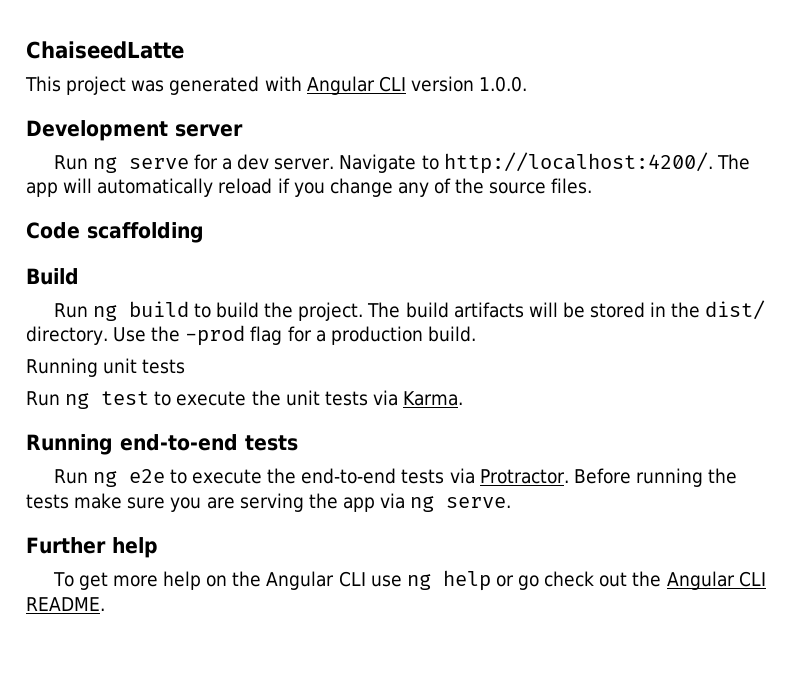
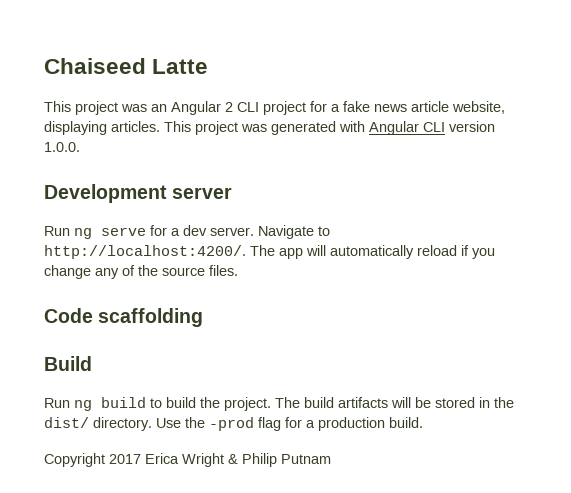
[26,41,184,59] [25,76,165,95] ChaiseedLatte // This project was -> [44,58,209,74] [44,101,505,115] [44,121,267,135] Chaiseed Latte // This project was an Angular 2 CLI project for a fake news article website, displaying articles. This project was
[26,358,186,377] [26,390,464,409] [26,434,298,455] [53,468,738,487] [26,493,512,512] [26,537,158,558] [52,570,766,591] [26,597,105,611] Running unit tests // Run ng test to execute the unit tests via Karma. // Running end-to-end tests // Run ng e2e to execute the end-to-end tests via Protractor. Before running the tests make sure you are serving the app via ng serve. // Further help // To get more help on the Angular CLI use ng help or go check out the Angular CLI README. -> [44,453,331,467] Copyright 2017 Erica Wright & Philip Putnam

